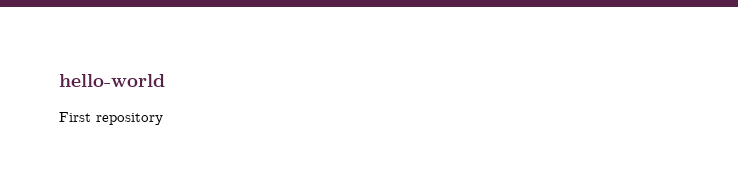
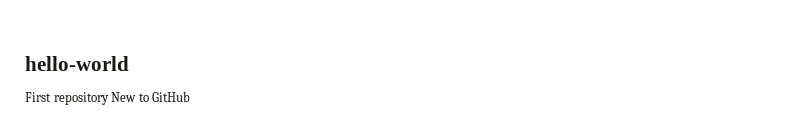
(163, 119) none -> [111,91,191,102] New to GitHub

